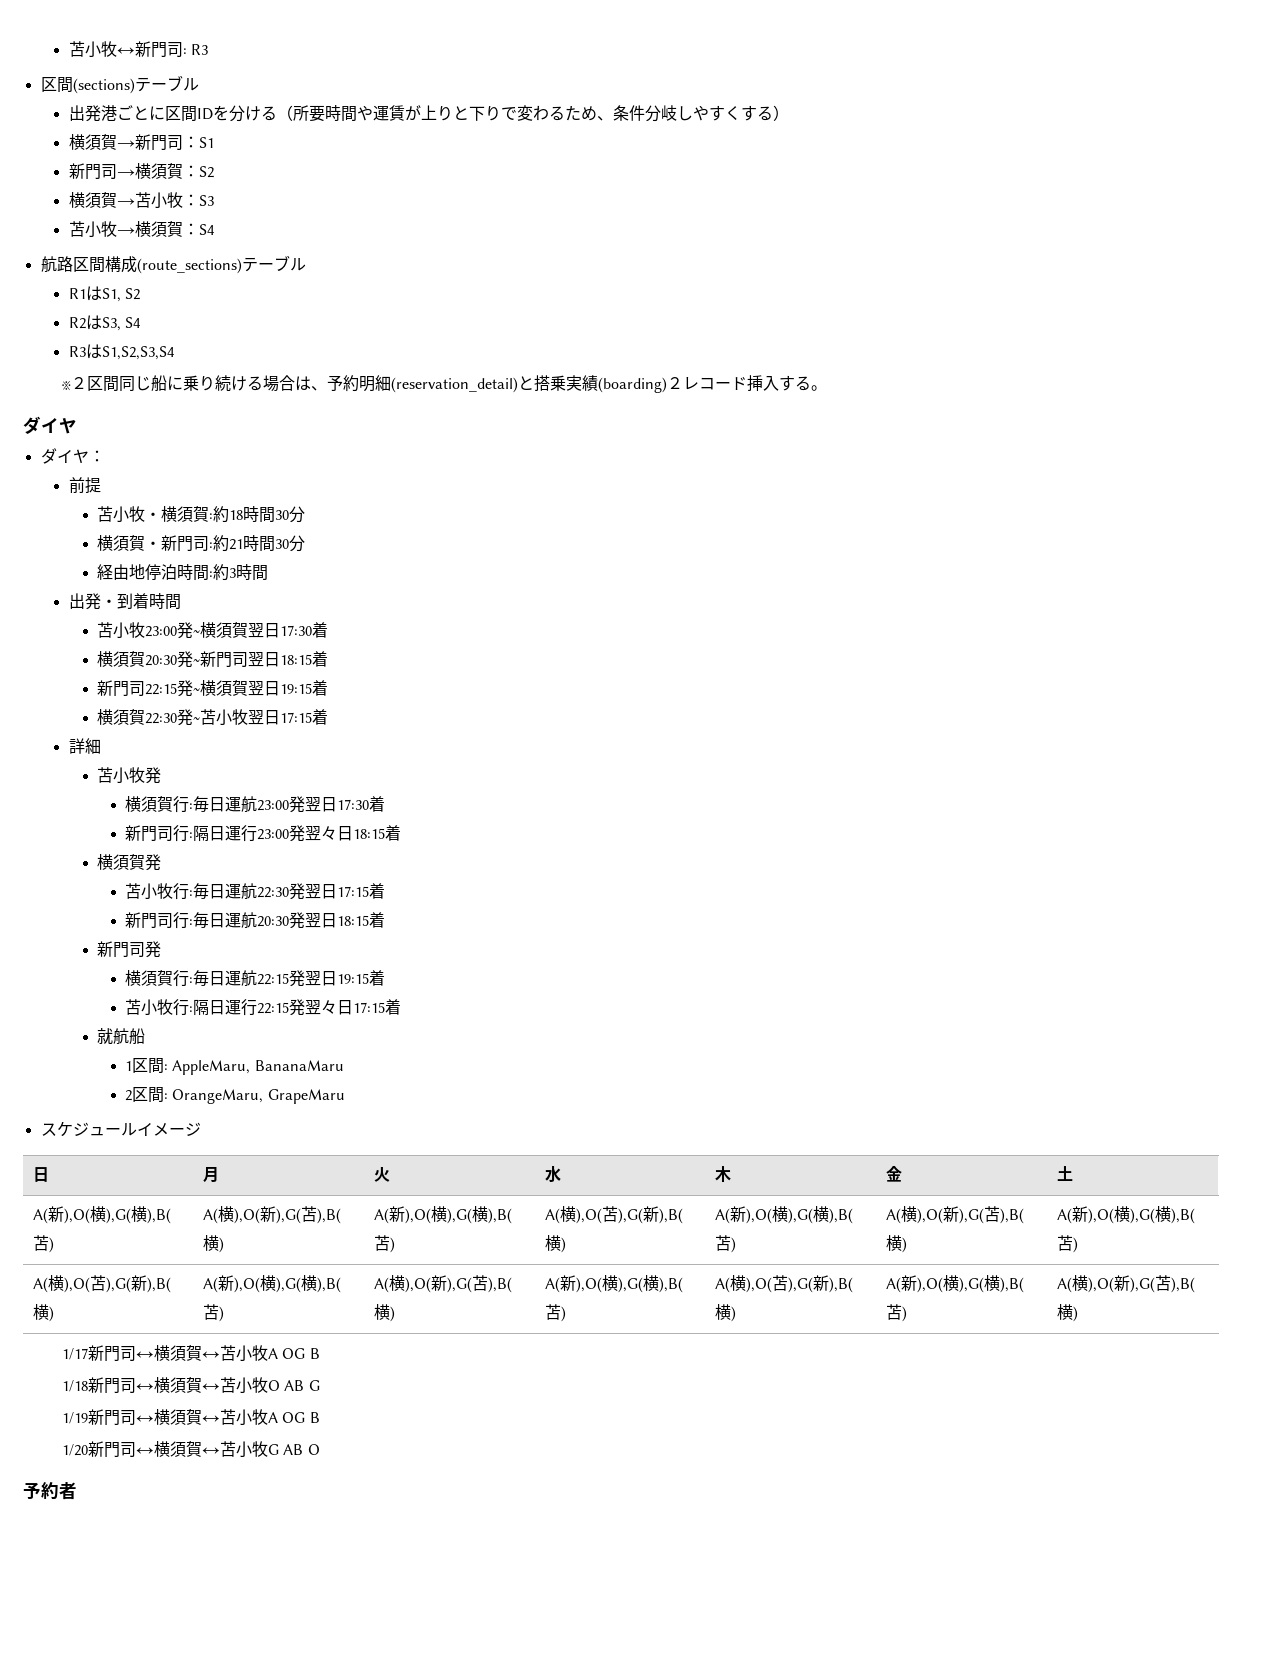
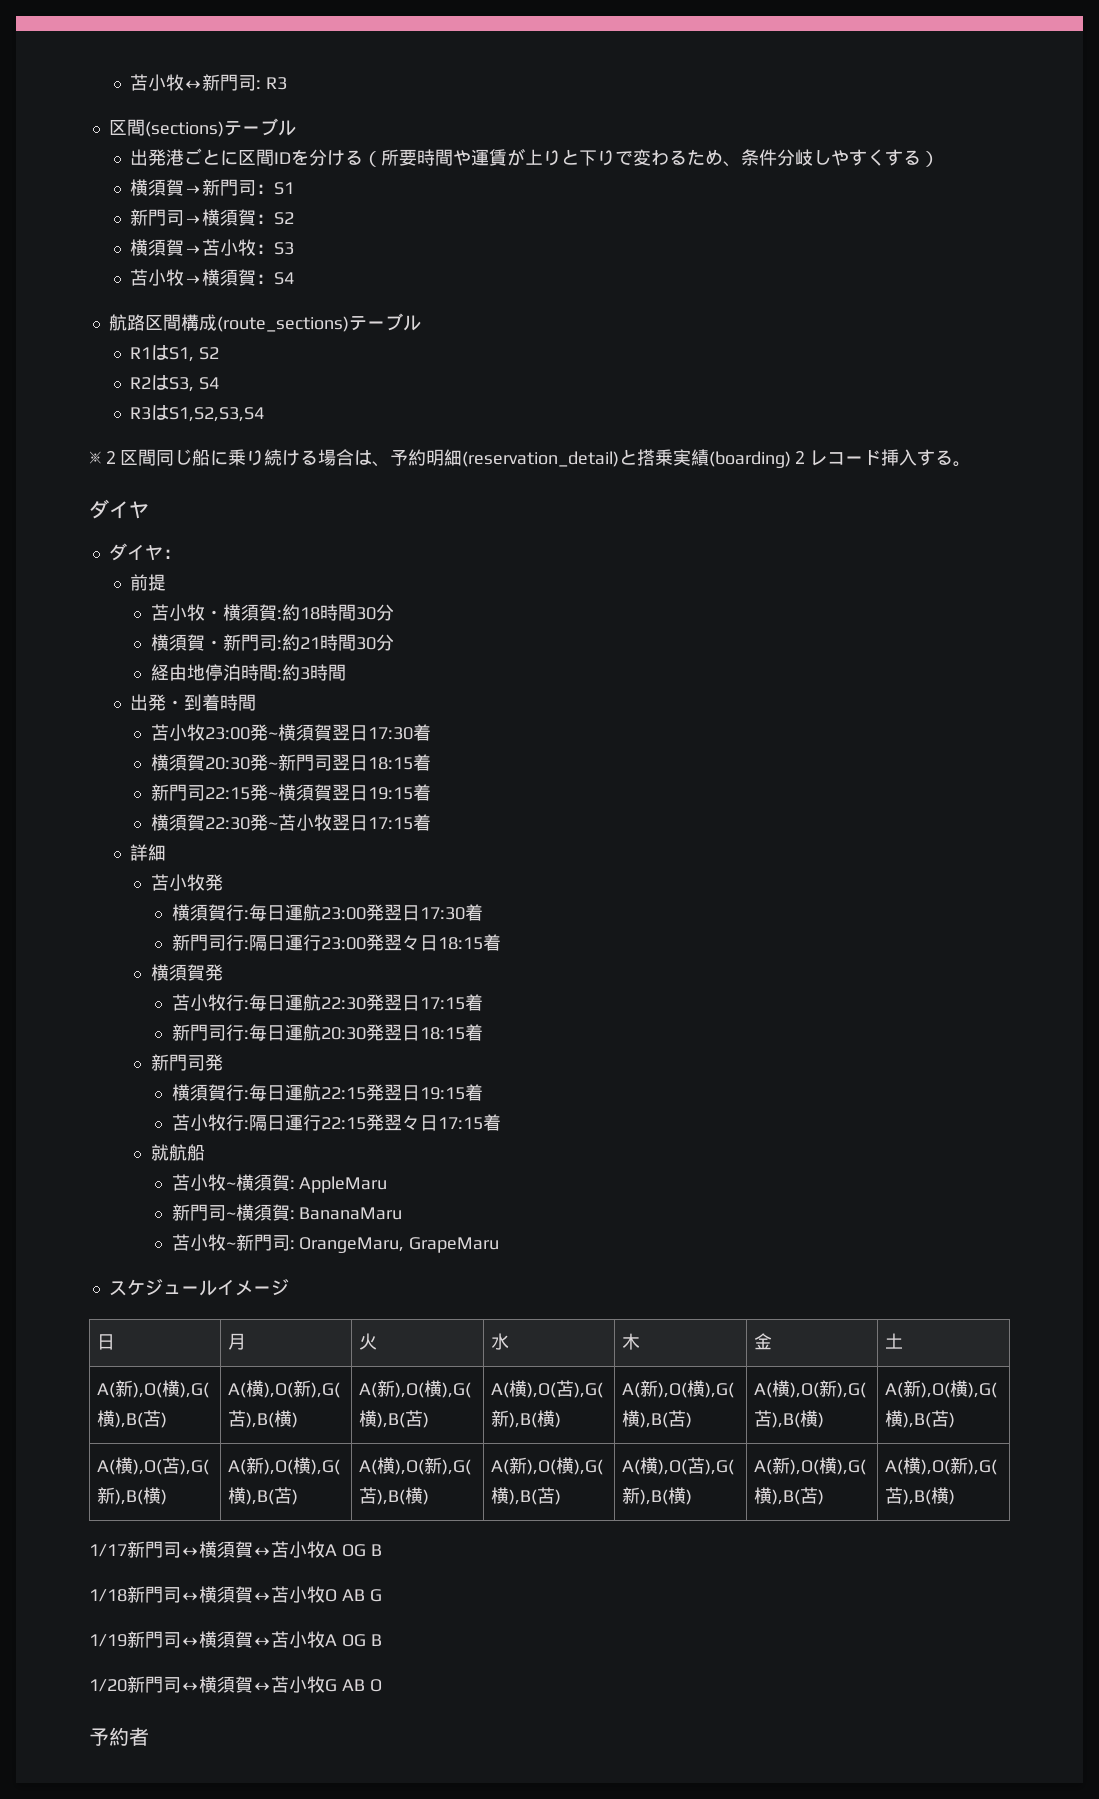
[125,1058,344,1075] [125,1087,165,1103] 1区間: AppleMaru, BananaMaru // 2区間 -> [171,1174,388,1193] [171,1204,403,1221] [171,1234,290,1251] 苫小牧~横須賀: AppleMaru // 新門司~横須賀: BananaMaru // 苫小牧~新門司

